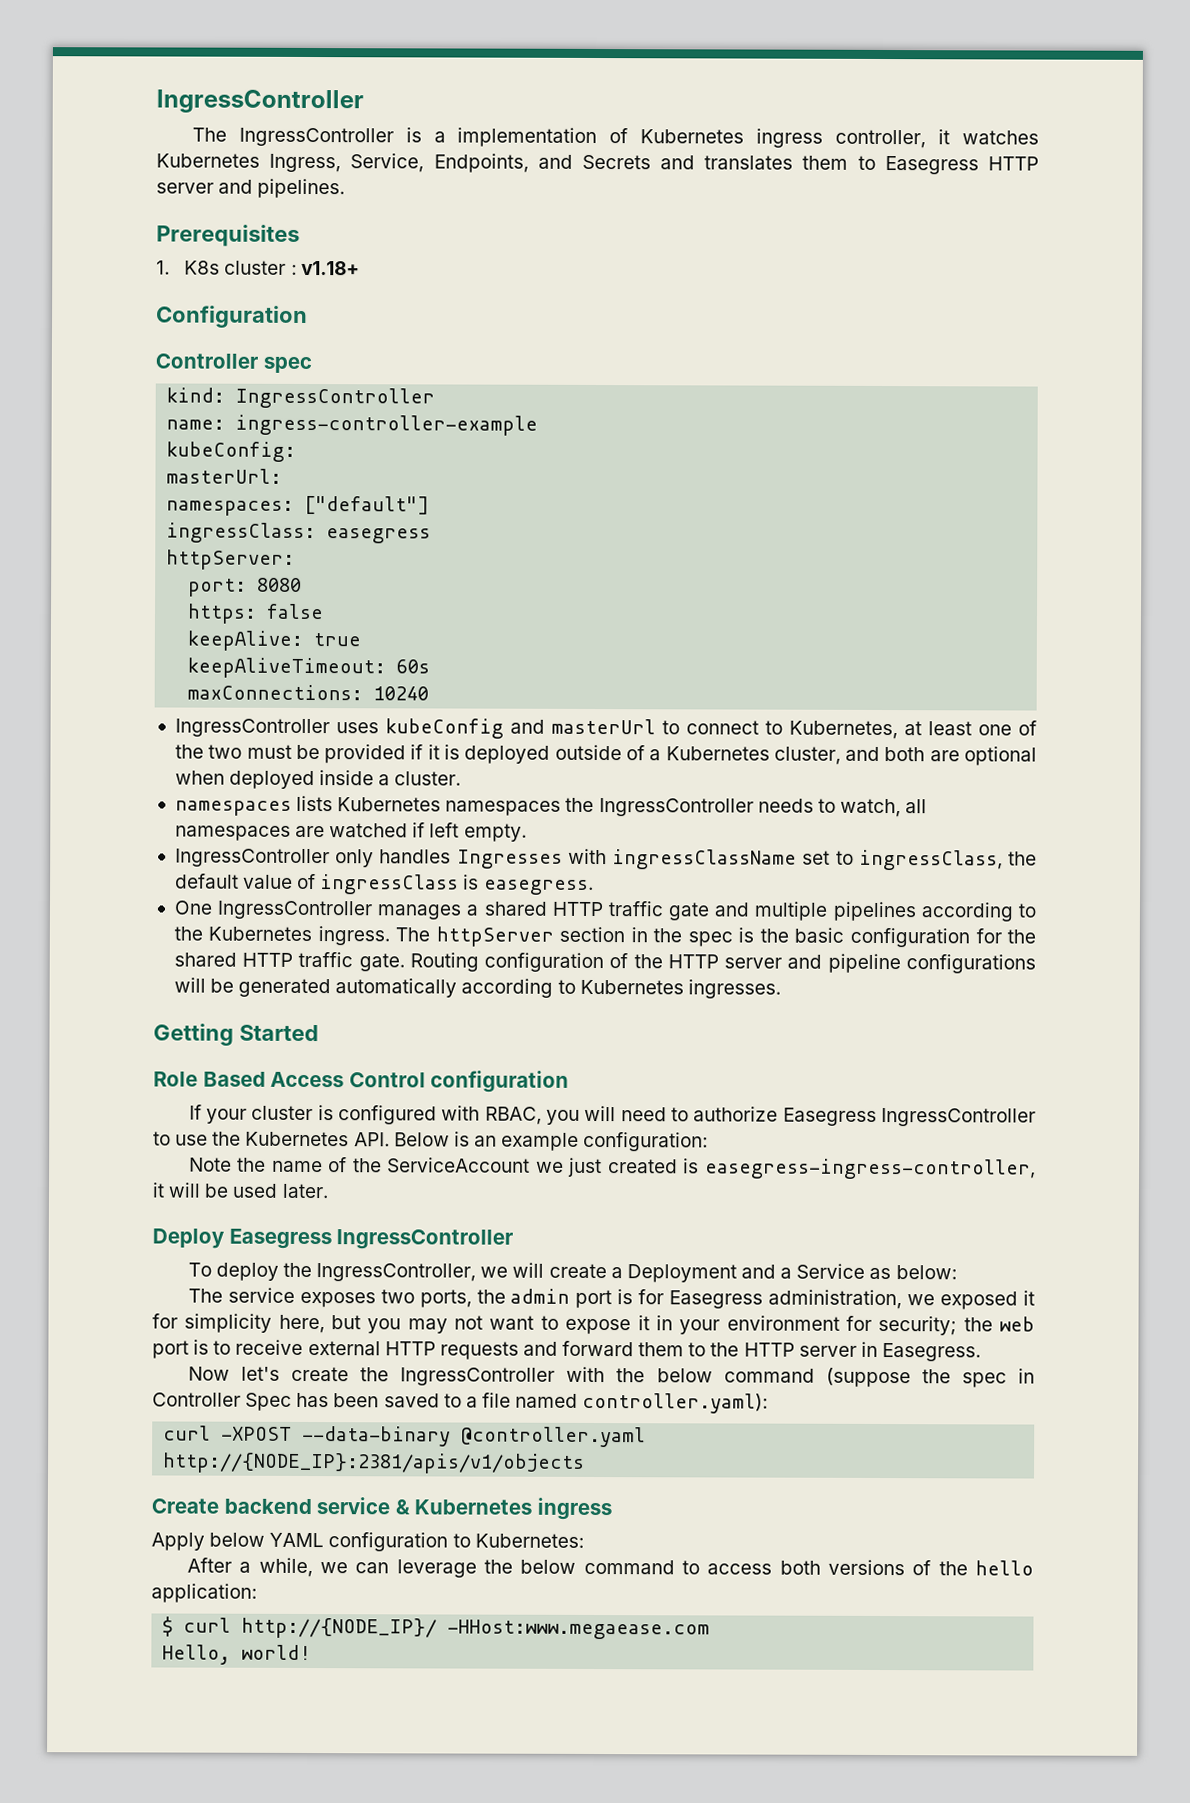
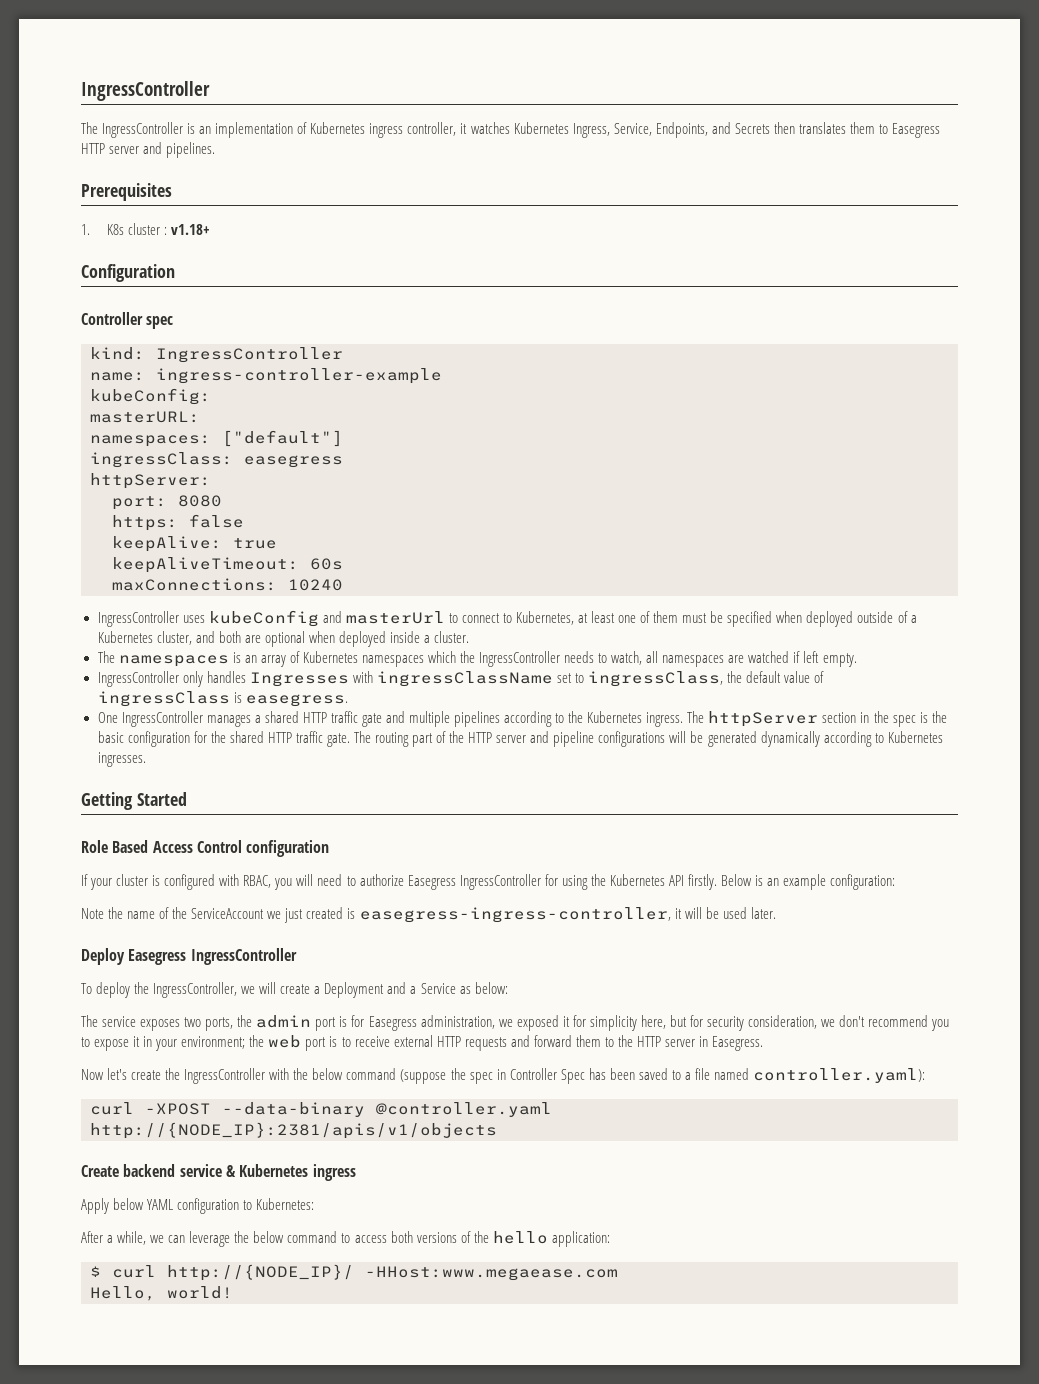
[433,131,446,143] a -> [199,126,212,134] an
[660,155,696,170] and -> [773,122,795,134] then
[166,468,283,484] masterUrl: -> [90,411,200,423] masterURL:
[174,744,461,764] the two must be provided if it is -> [653,611,803,627] them must be specified when
[174,795,334,816] namespaces lists -> [97,651,300,667] The namespaces is an array of
(562, 808) none -> [427,651,456,663] which
[409,952,605,973] Routing configuration -> [353,731,434,747] The routing part
[335,978,458,998] automatically -> [760,731,820,747] dynamically
[153,1131,390,1147] to use the Kubernetes API. -> [544,874,717,890] for using the Kubernetes API firstly.
[367,1315,535,1334] you may not want -> [689,1015,950,1031] for security consideration, we don't recommend you
[726,1315,958,1336] environment for security; -> [181,1036,246,1049] environment;

